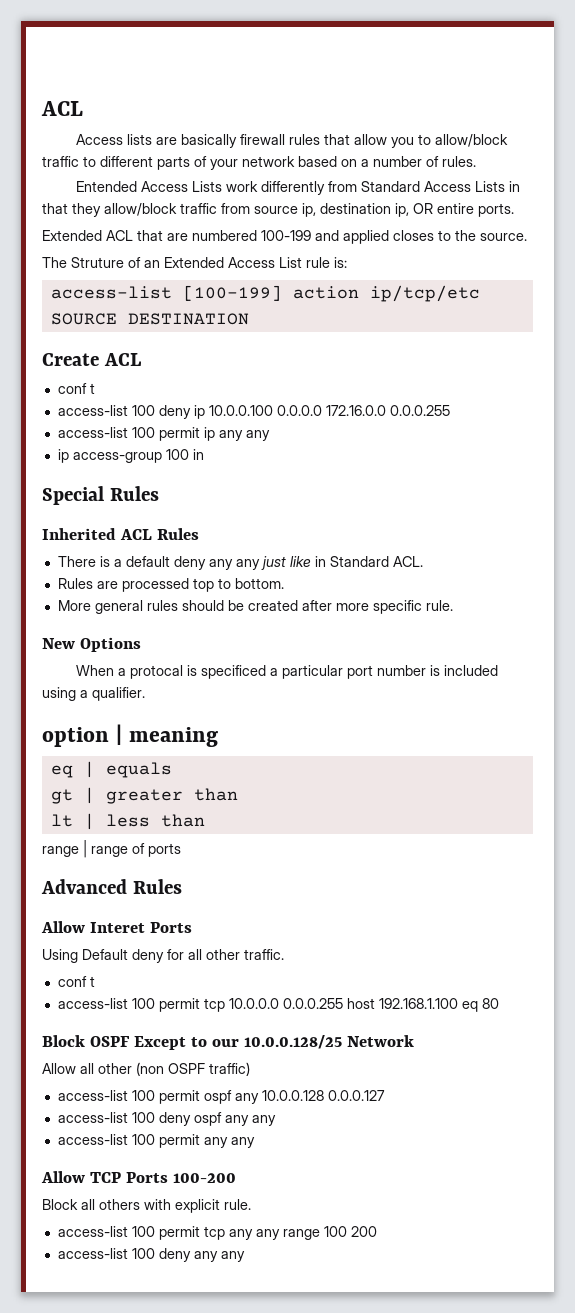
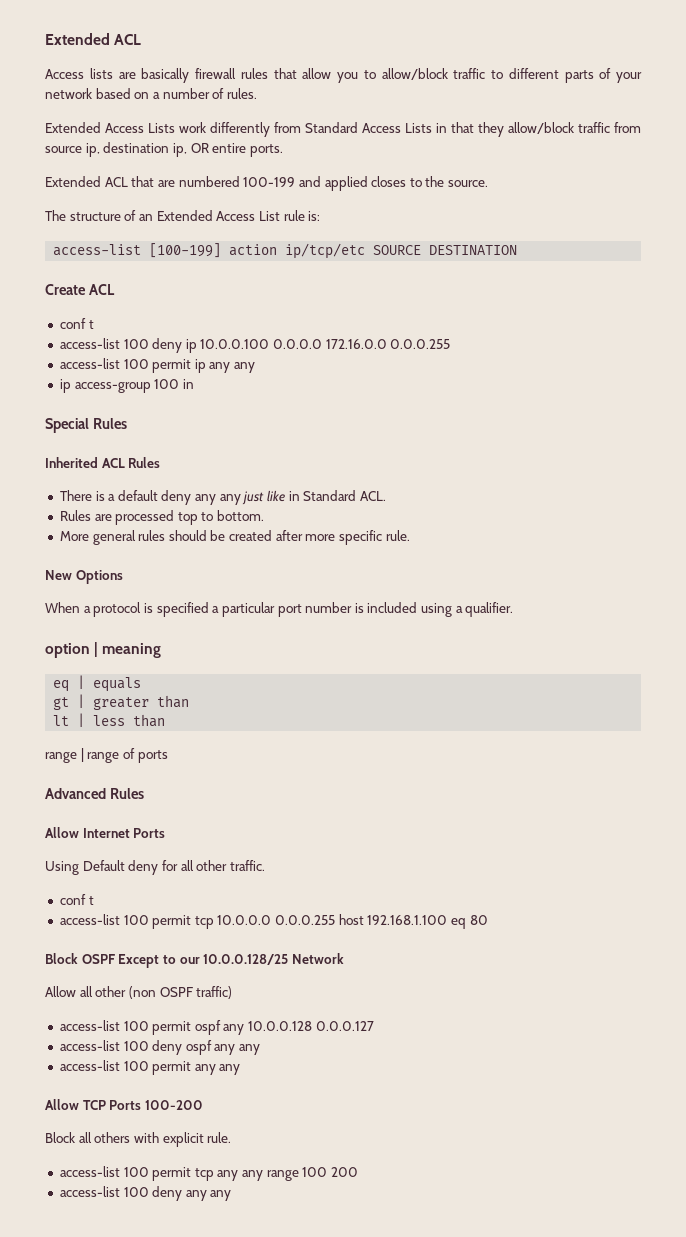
(41, 108) none -> [45,33,110,45] Extended
[76,181,138,192] Entended -> [45,122,101,133] Extended
[71,257,124,268] Struture -> [69,212,121,221] structure
[130,665,267,679] protocal is specificed -> [93,602,209,617] protocol is specified
[89,922,145,933] Interet -> [82,828,130,838] Internet

